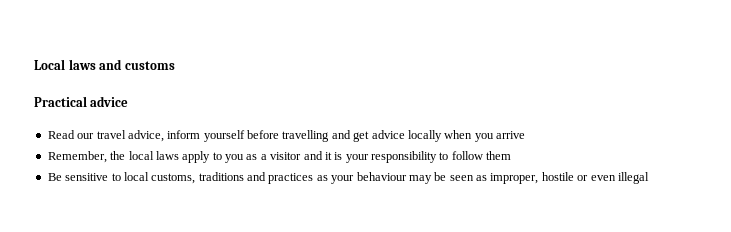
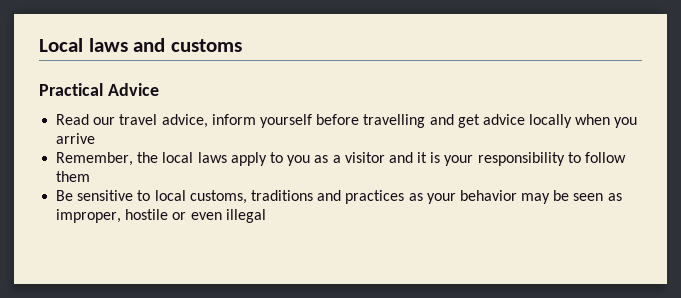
[90,96,129,107] advice -> [107,83,159,96] Advice
[356,172,407,181] behaviour -> [459,190,517,201] behavior

